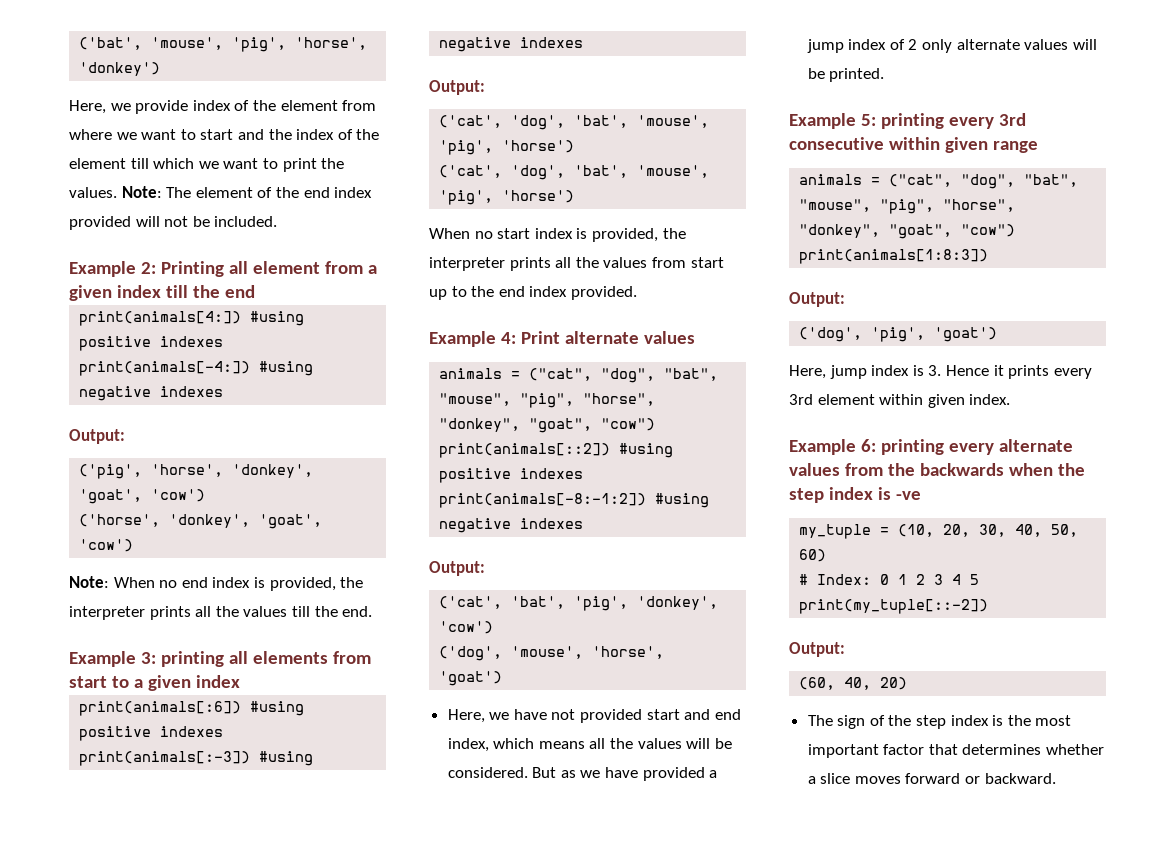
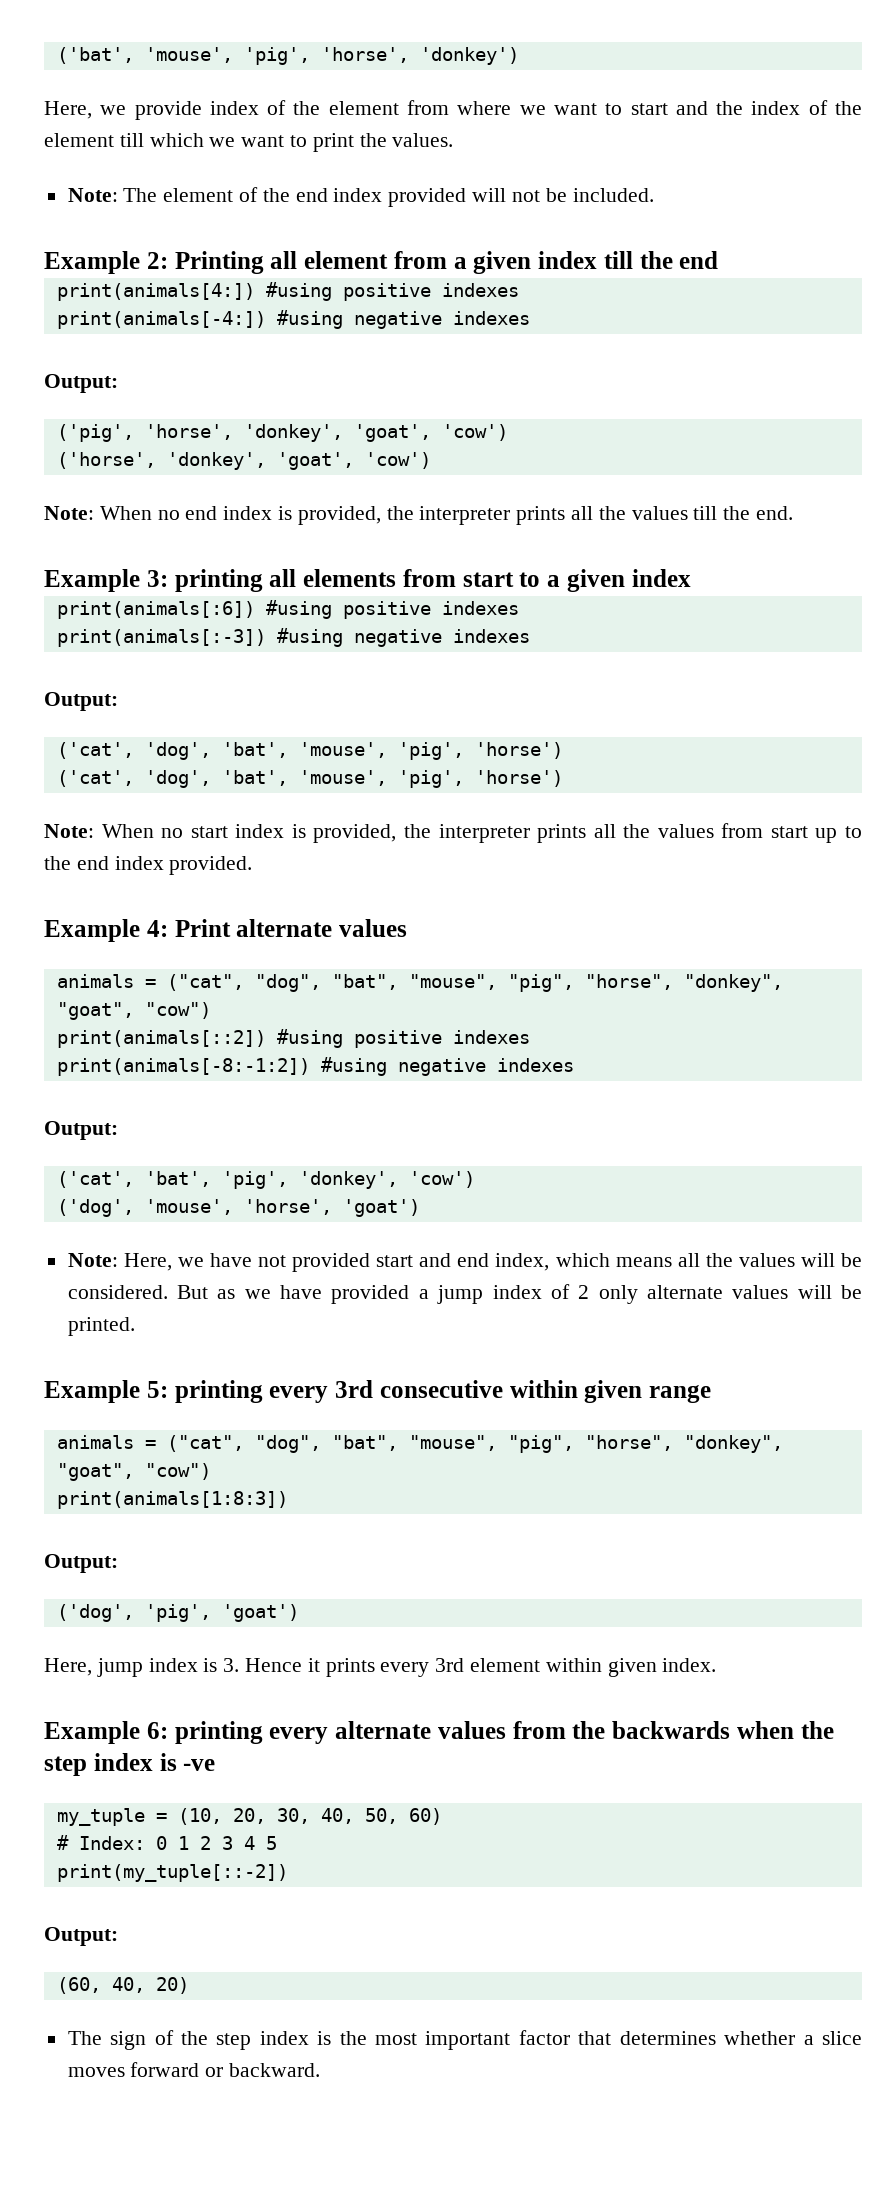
(117, 192) none -> (454, 140) //
(575, 196) none -> [44,824,94,838] Note:
(503, 678) none -> [67,1253,118,1267] Note:

